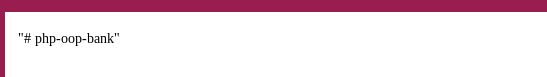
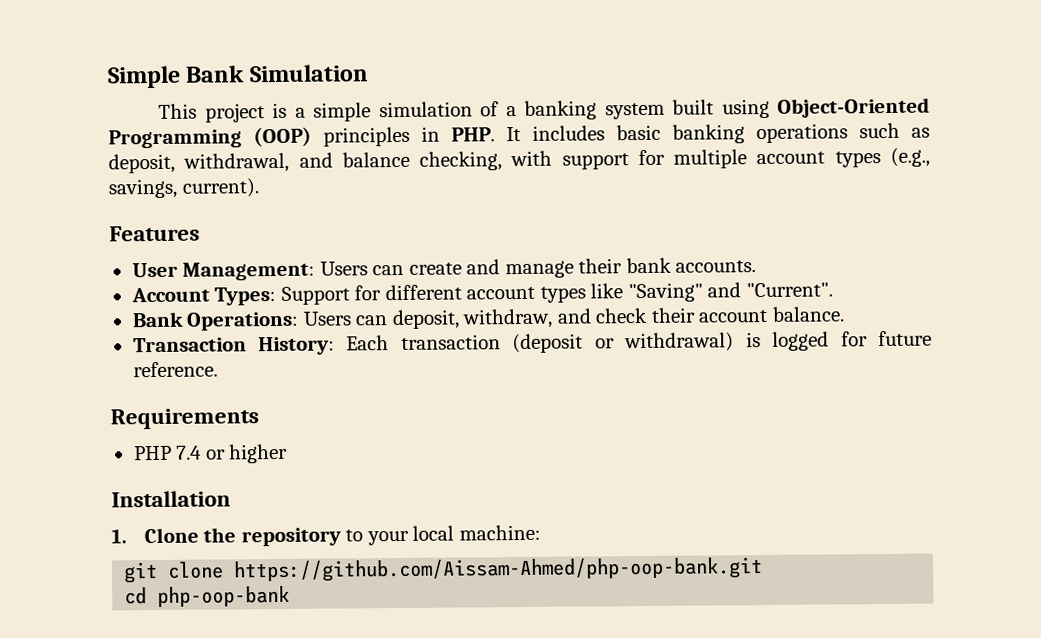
[18,33,120,46] "# php-oop-bank" -> [107,64,369,89] [158,97,931,123] [108,122,930,149] [108,147,930,174] [108,178,259,199] [109,225,200,242] [131,257,757,281] [130,282,833,306] [131,306,845,331] [132,330,933,356] [132,361,218,378] [110,408,259,430] [133,443,289,464] [111,490,231,508] [111,524,541,547] [123,557,764,584] [124,585,291,607] Simple Bank Simulation // This project is a simple simulation of a banking system built using Object-Oriented Programming (OOP) principles in PHP. It includes basic banking operations such as deposit, withdrawal, and balance checking, with support for multiple account types (e.g., savings, current). // Features // User Management: Users can create and manage their bank accounts. // Account Types: Support for different account types like "Saving" and "Current". // Bank Operations: Users can deposit, withdraw, and check their account balance. // Transaction History: Each transaction (deposit or withdrawal) is logged for future reference. // Requirements // PHP 7.4 or higher // Installation // 1. Clone the repository to your local machine: // git clone https://github.com/Aissam-Ahmed/php-oop-bank.git // cd php-oop-bank

